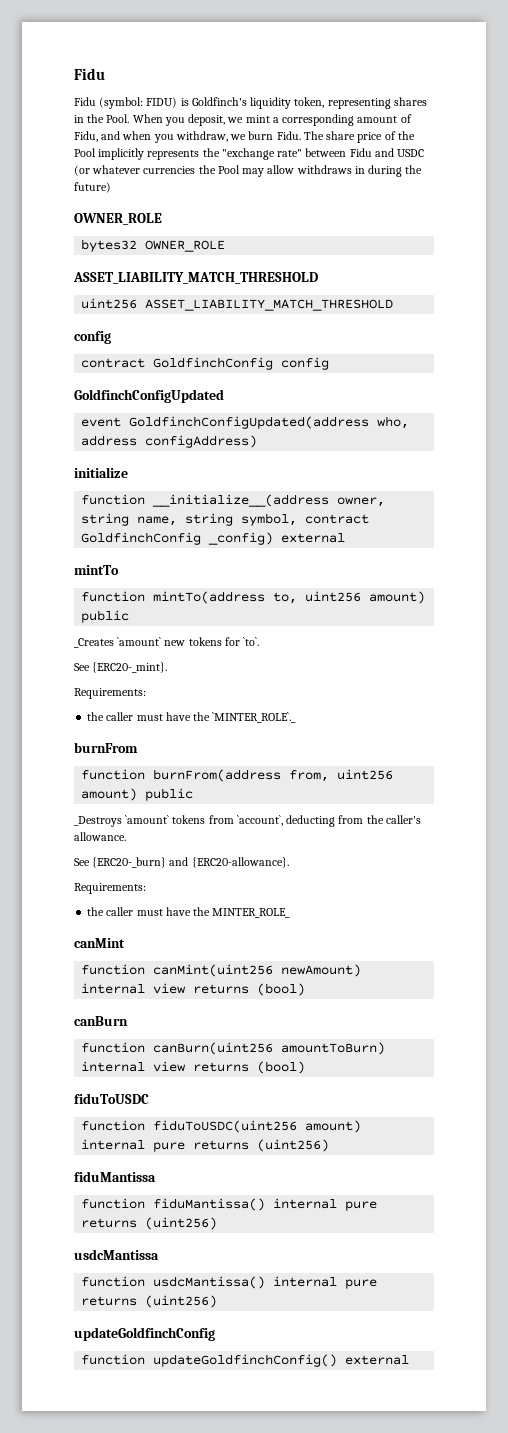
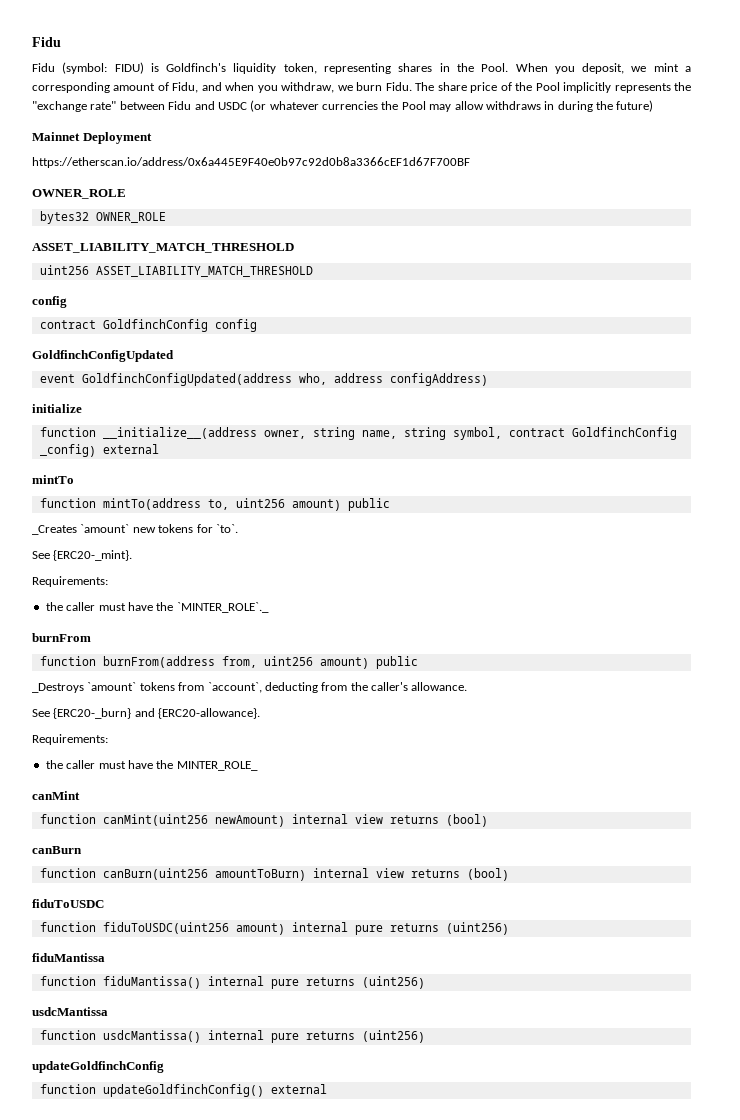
(111, 187) none -> [32,132,152,144] [32,157,470,168] // Mainnet Deployment // https://etherscan.io/address/0x6a445E9F40e0b97c92d0b8a3366cEF1d67F700BF

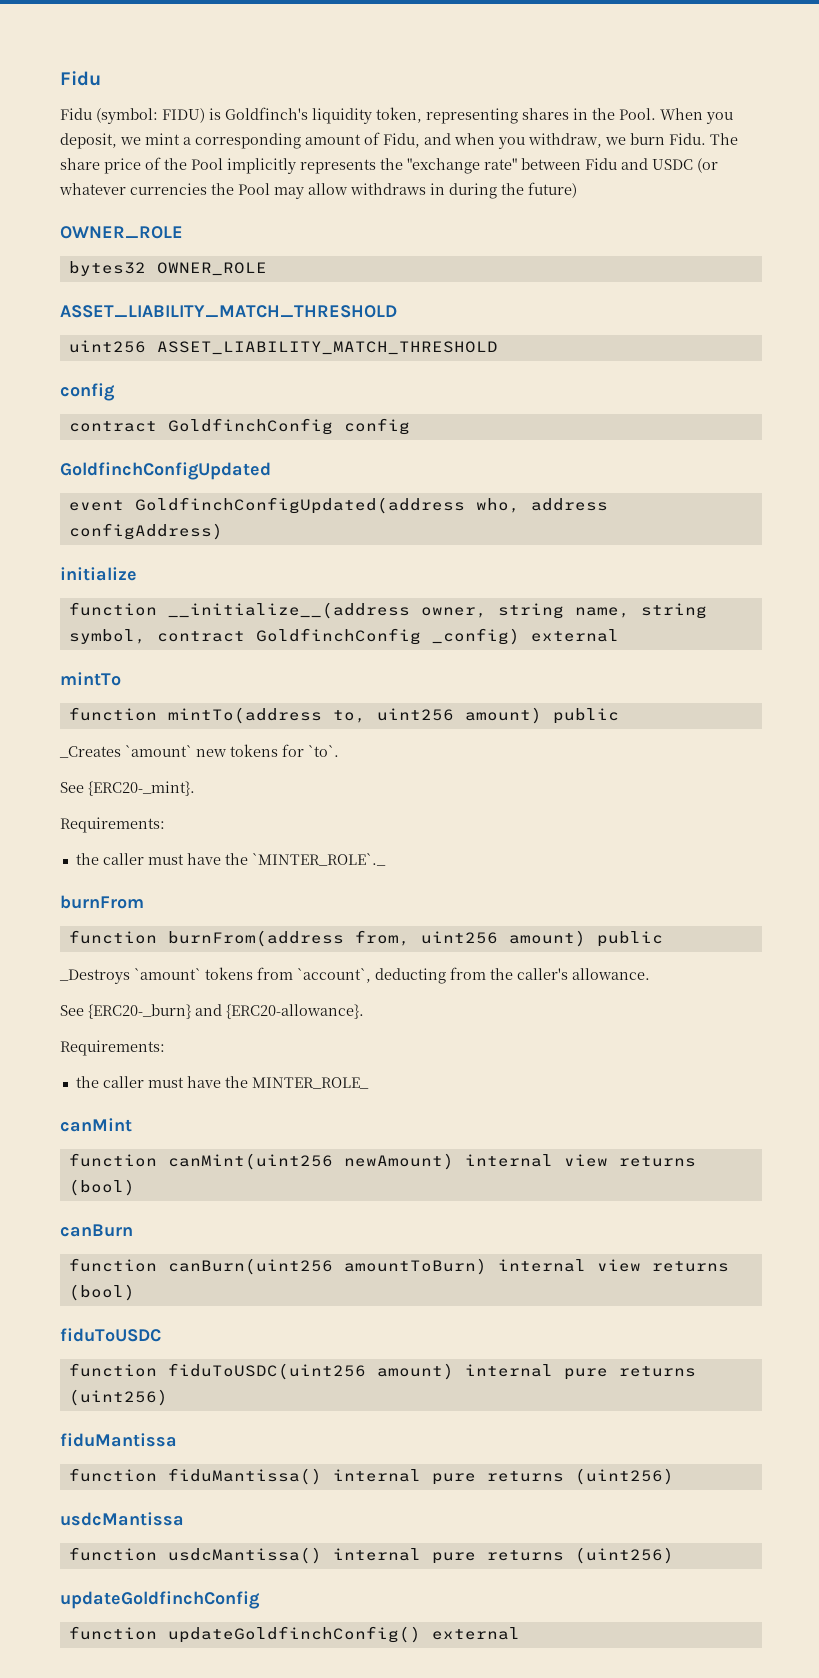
[32,132,152,144] [32,157,470,168] // Mainnet Deployment // https://etherscan.io/address/0x6a445E9F40e0b97c92d0b8a3366cEF1d67F700BF -> (577, 190) none

